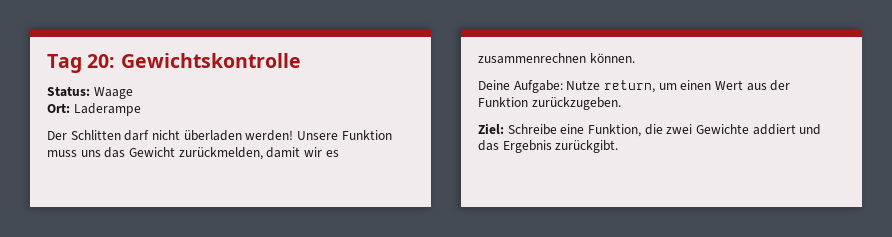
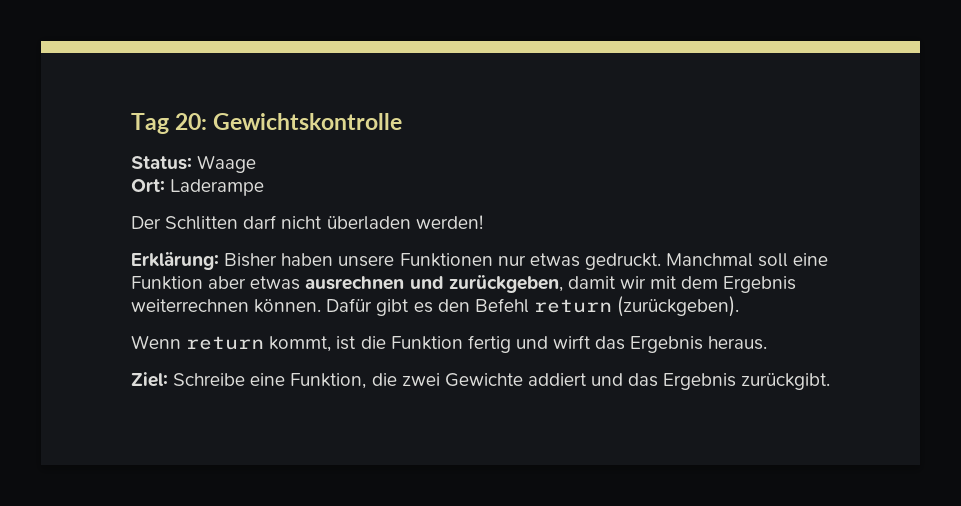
[296,130,392,140] [47,147,339,160] [478,53,635,64] [478,80,791,93] [478,97,621,110] Unsere Funktion muss uns das Gewicht zurückmelden, damit wir es zusammenrechnen können. // Deine Aufgabe: Nutze return, um einen Wert aus der Funktion zurückzugeben. -> [131,252,829,270] [131,275,797,293] [131,296,740,317] [131,335,768,353] // Erklärung: Bisher haben unsere Funktionen nur etwas gedruckt. Manchmal soll eine Funktion aber etwas ausrechnen und zurückgeben, damit wir mit dem Ergebnis weiterrechnen können. Dafür gibt es den Befehl return (zurückgeben). // Wenn return kommt, ist die Funktion fertig und wirft das Ergebnis heraus.

